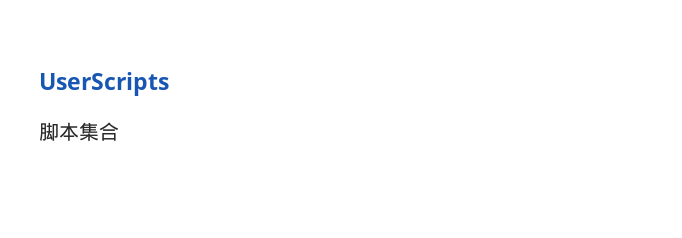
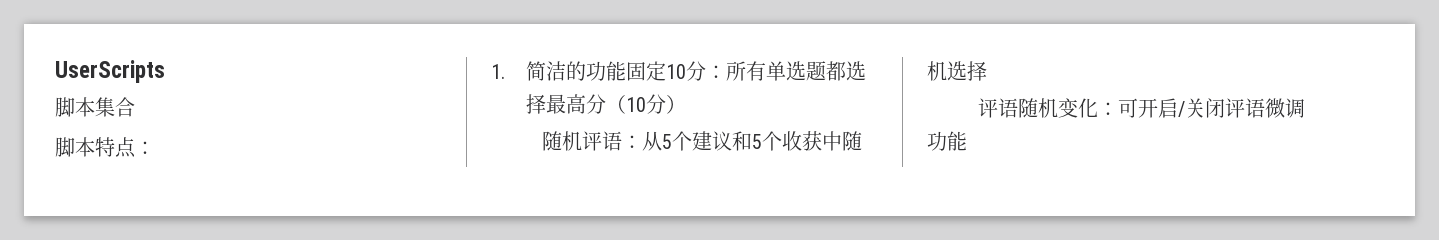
(119, 131) none -> [55,137,155,158] [491,61,867,81] [526,94,687,114] [541,131,862,151] [927,61,987,81] [977,98,1305,118] [927,131,967,151] // 脚本特点： // 1.简洁的功能固定10分：所有单选题都选择最高分（10分） // 随机评语：从5个建议和5个收获中随机选择 // 评语随机变化：可开启/关闭评语微调功能

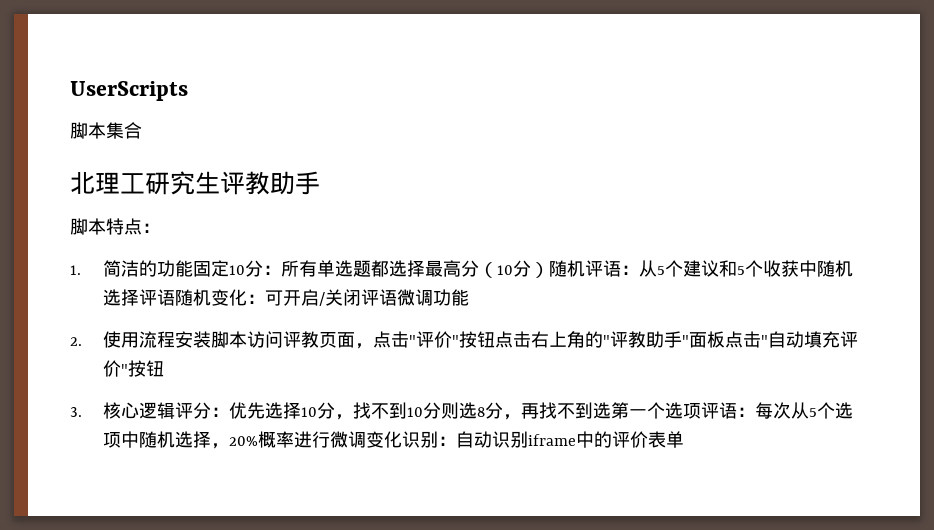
(135, 107) none -> [70,171,320,195] // 北理工研究生评教助手
(687, 104) // -> (550, 270) none
(987, 71) // -> (140, 297) none
(967, 141) none -> [70,331,859,349] [103,360,165,377] [70,402,854,420] [103,431,685,449] // 2.使用流程安装脚本访问评教页面，点击"评价"按钮点击右上角的"评教助手"面板点击"自动填充评价"按钮 // 3.核心逻辑评分：优先选择10分，找不到10分则选8分，再找不到选第一个选项评语：每次从5个选项中随机选择，20%概率进行微调变化识别：自动识别iframe中的评价表单

